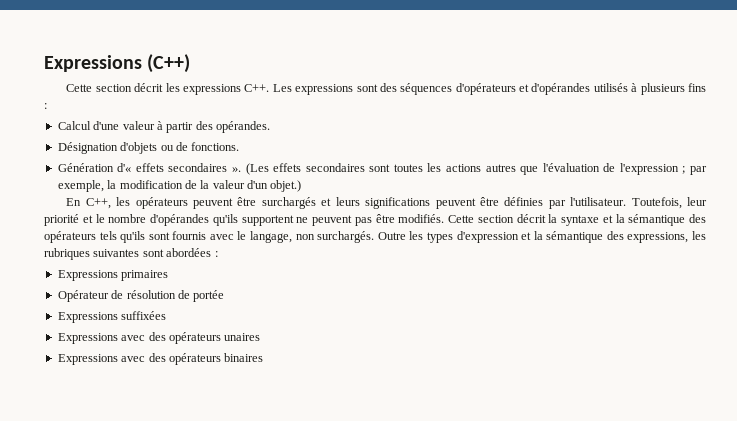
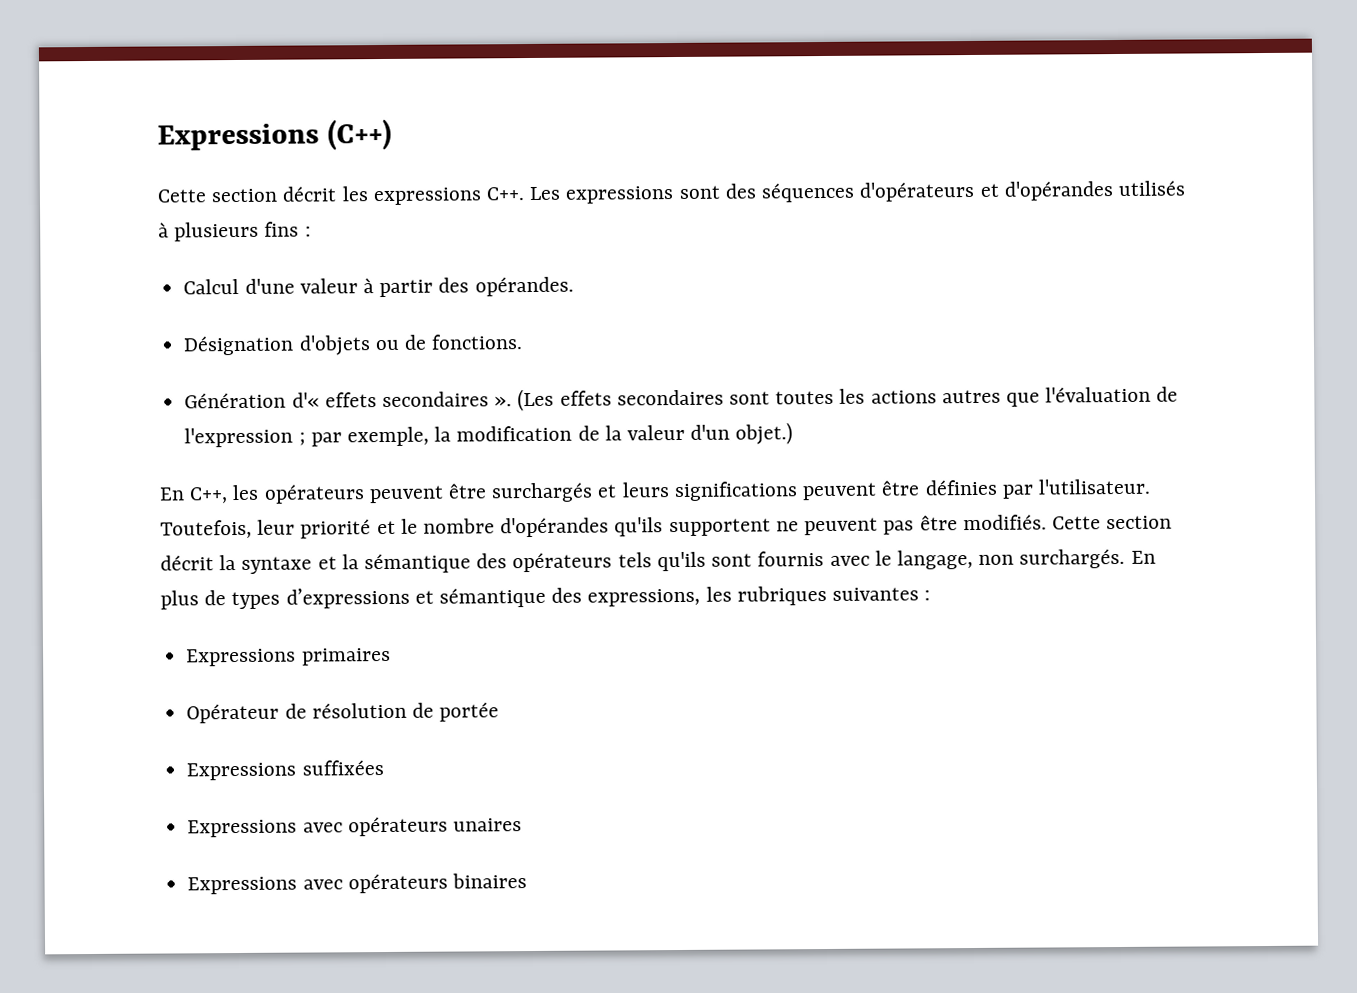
[377,231,543,243] Outre les types d'expression et la -> [1130,550,1156,564] [160,587,434,610] En plus de types d’expressions et
[142,248,212,257] sont abordées -> (920, 594) none
[148,332,166,341] des -> (343, 827) none
[148,353,166,362] des -> (343, 884) none

